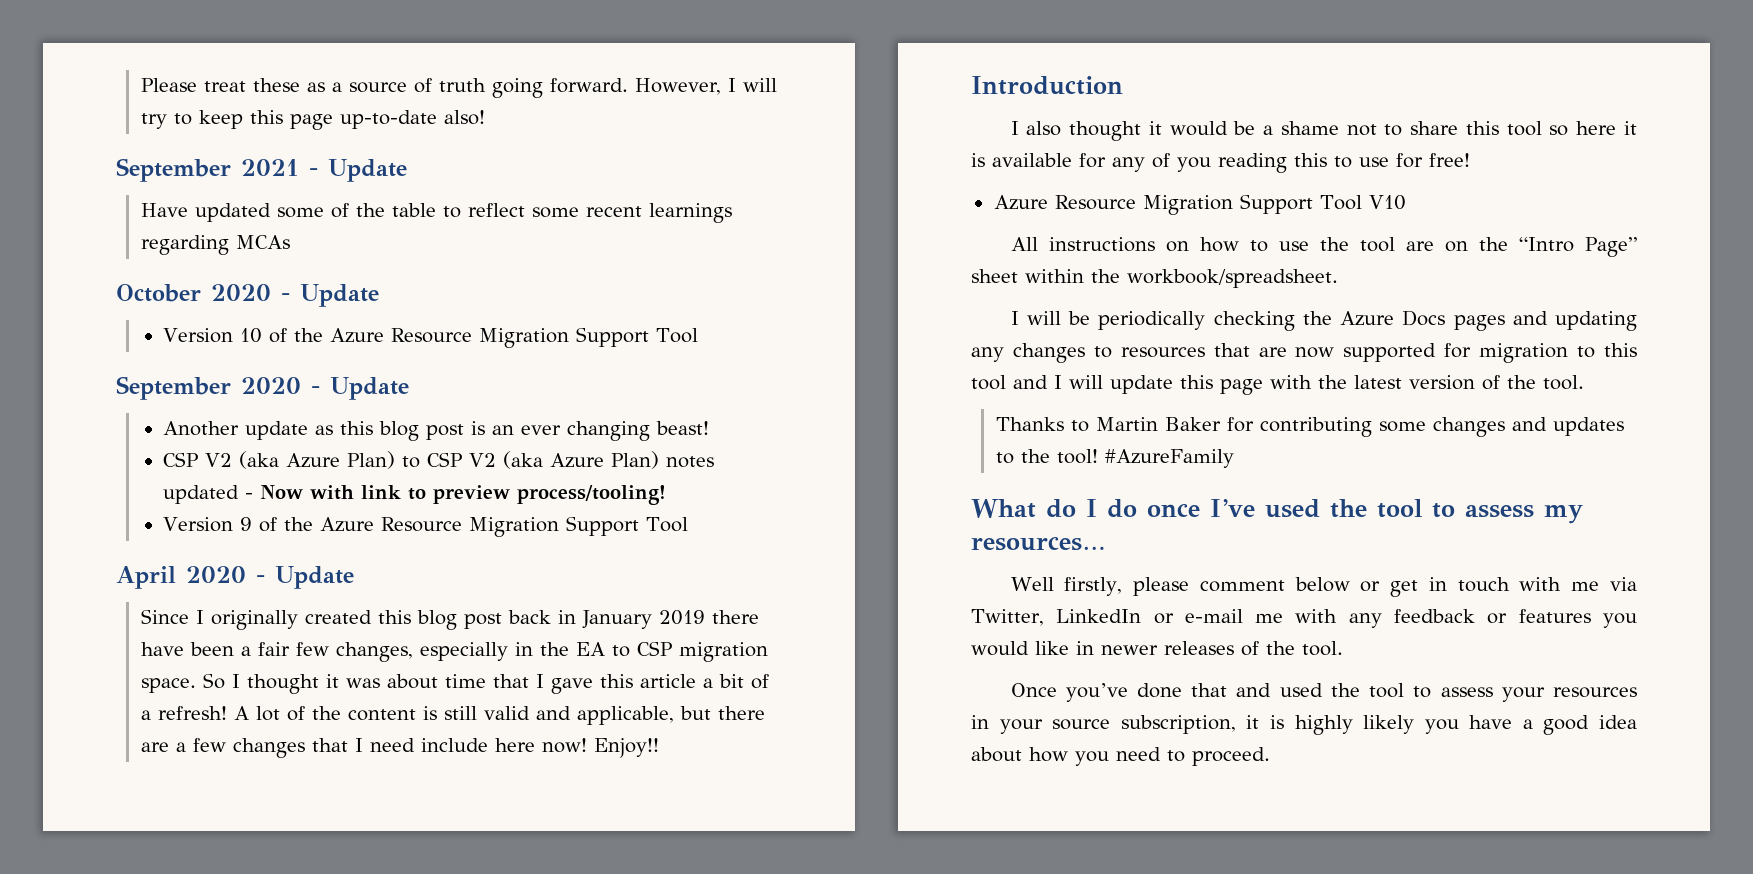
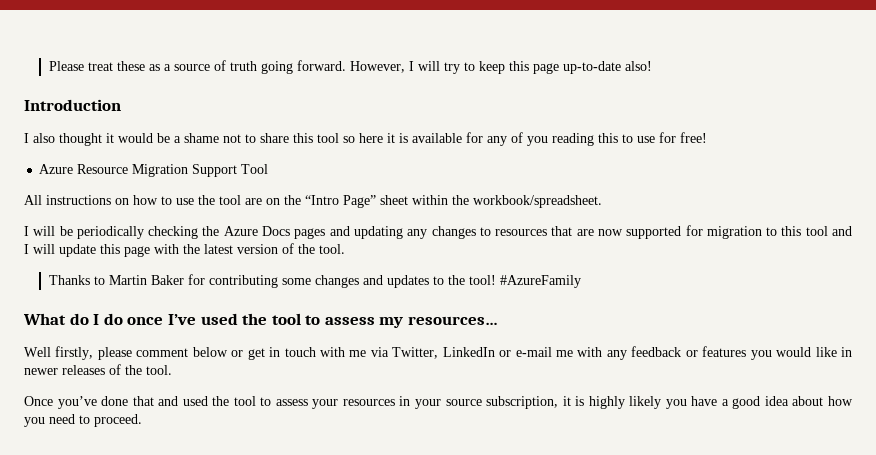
[116,158,407,182] [140,203,732,223] [140,235,290,255] [116,284,379,307] [163,327,699,348] [116,376,409,400] [163,421,710,441] [163,451,715,469] [163,485,667,505] [163,516,689,537] [116,566,354,589] [140,609,759,630] [140,641,768,662] [140,673,769,694] [140,706,765,725] [140,738,659,758] // September 2021 - Update // Have updated some of the table to reflect some recent learnings regarding MCAs // October 2020 - Update // Version 10 of the Azure Resource Migration Support Tool // September 2020 - Update // Another update as this blog post is an ever changing beast! // CSP V2 (aka Azure Plan) to CSP V2 (aka Azure Plan) notes updated - Now with link to preview process/tooling! // Version 9 of the Azure Resource Migration Support Tool // April 2020 - Update // Since I originally created this blog post back in January 2019 there have been a fair few changes, especially in the EA to CSP migration space. So I thought it was about time that I gave this article a bit of a refresh! A lot of the content is still valid and applicable, but there are a few changes that I need include here now! Enjoy!! -> (652, 66) none
[1368,195,1406,210] V10 -> (269, 169) none

